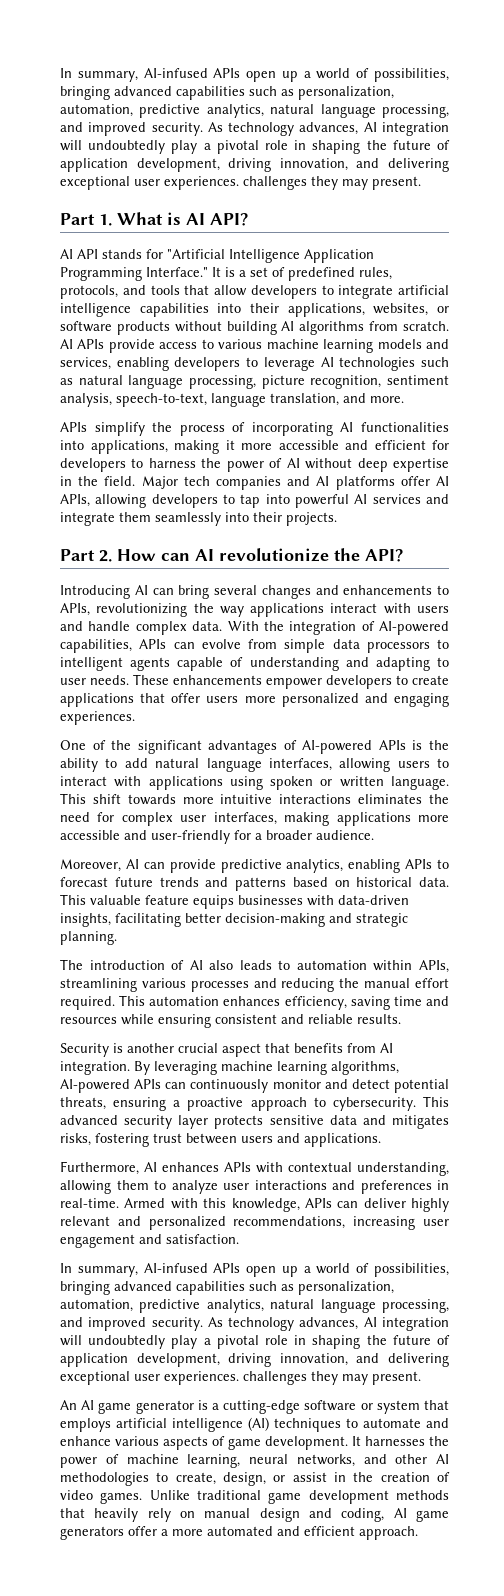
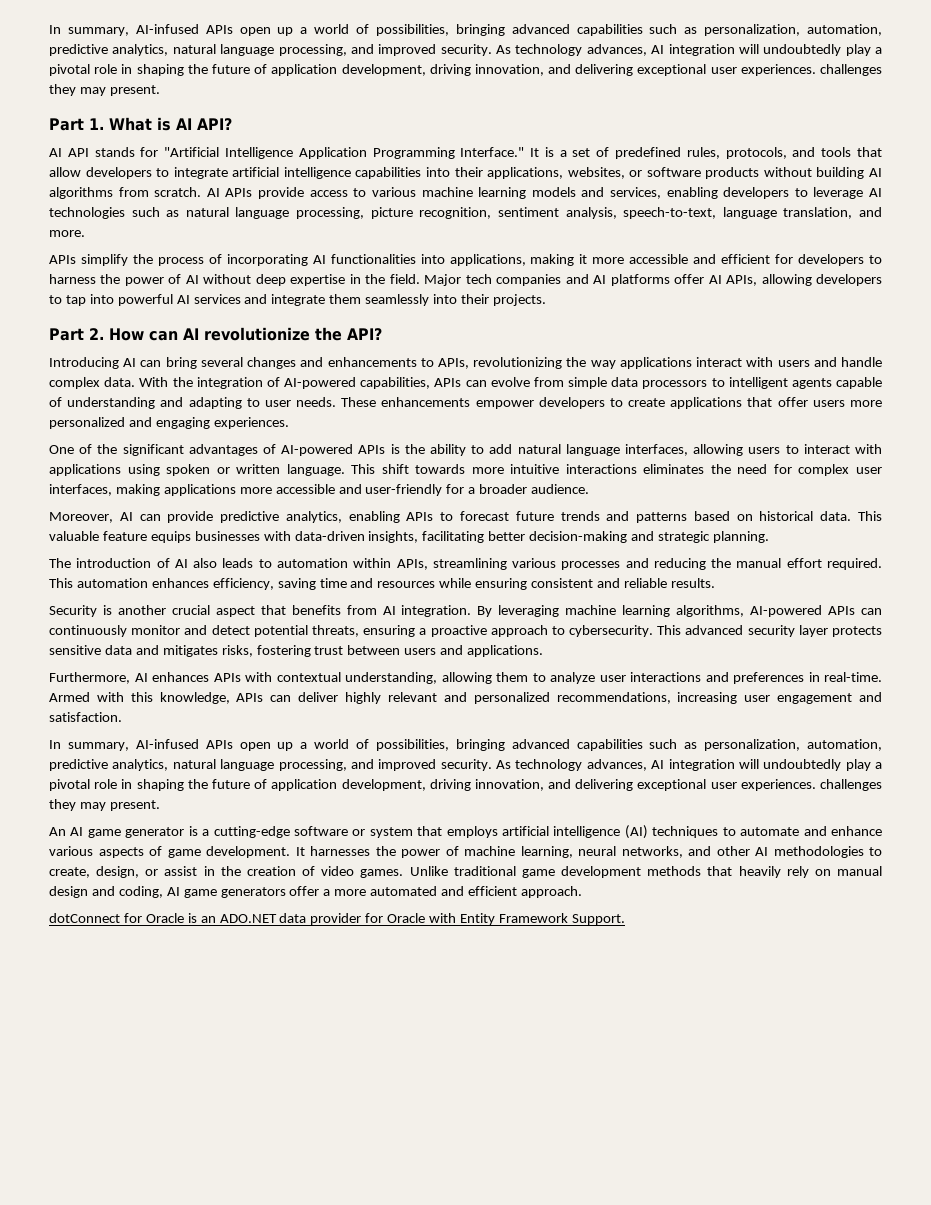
(418, 1533) none -> [49,913,625,925] // dotConnect for Oracle is an ADO.NET data provider for Oracle with Entity Framework Support.

